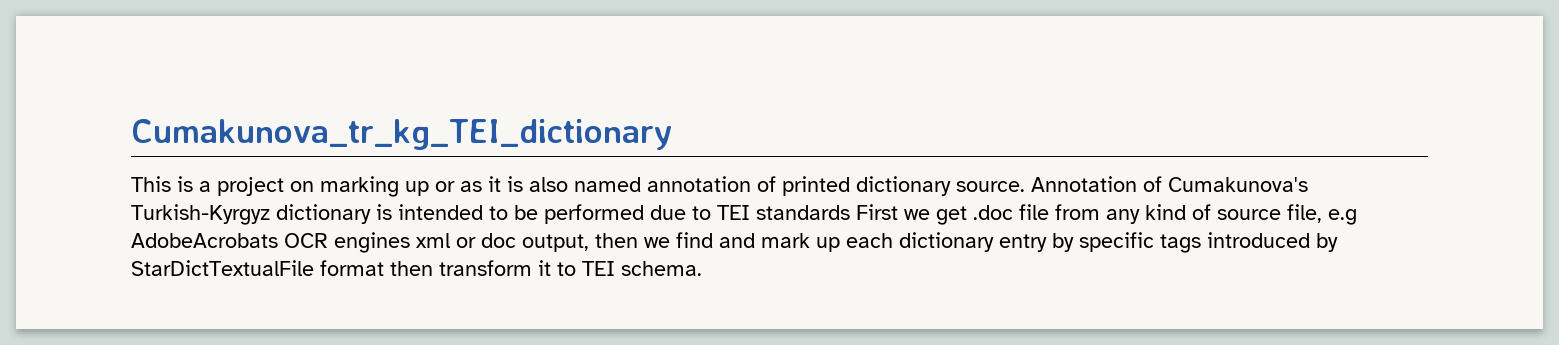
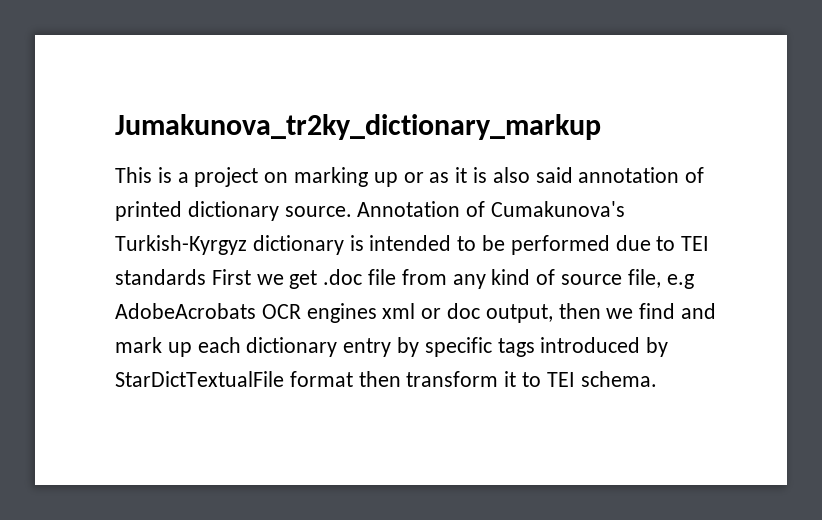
[131,119,672,150] Cumakunova_tr_kg_TEI_dictionary -> [115,114,601,140] Jumakunova_tr2ky_dictionary_markup
[574,177,641,192] named -> [535,167,573,183] said

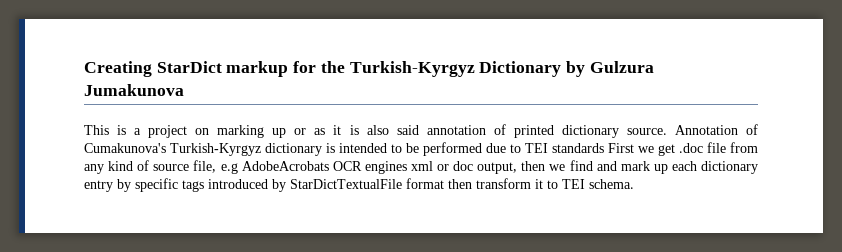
[115,114,601,140] Jumakunova_tr2ky_dictionary_markup -> [84,61,654,77] [84,84,184,96] Creating StarDict markup for the Turkish-Kyrgyz Dictionary by Gulzura Jumakunova

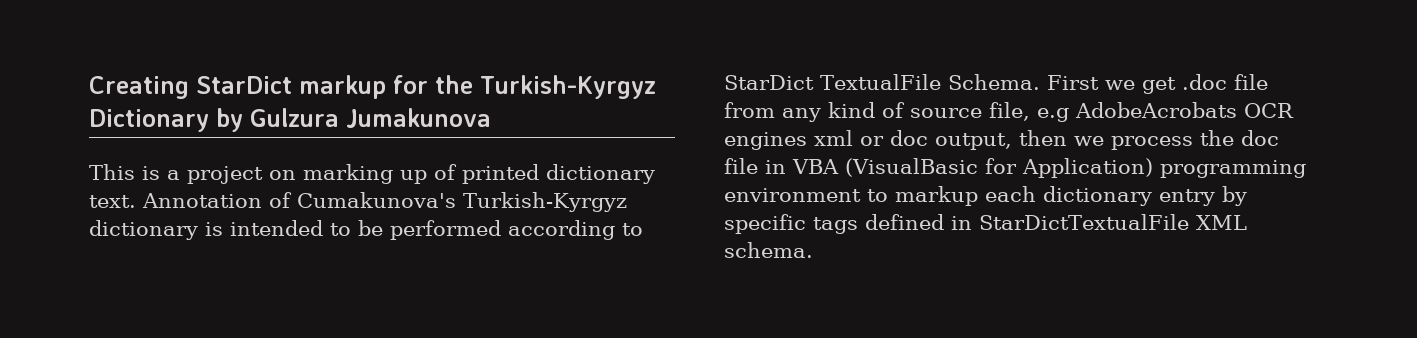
[294,125,486,135] or as it is also said annotation -> (427, 177) none
[626,128,667,135] source. -> [89,195,136,208] text.
[486,143,604,153] due to TEI standards -> [508,220,643,240] [724,74,1040,90] according to StarDict TextualFile Schema.
[569,160,668,174] find and mark up -> [1111,130,1279,150] [724,158,1306,178] [724,186,978,206] process the doc file in VBA (VisualBasic for Application) programming environment to markup
[208,178,585,192] introduced by StarDictTextualFile format then transform it to TEI -> [865,214,1247,230] defined in StarDictTextualFile XML

